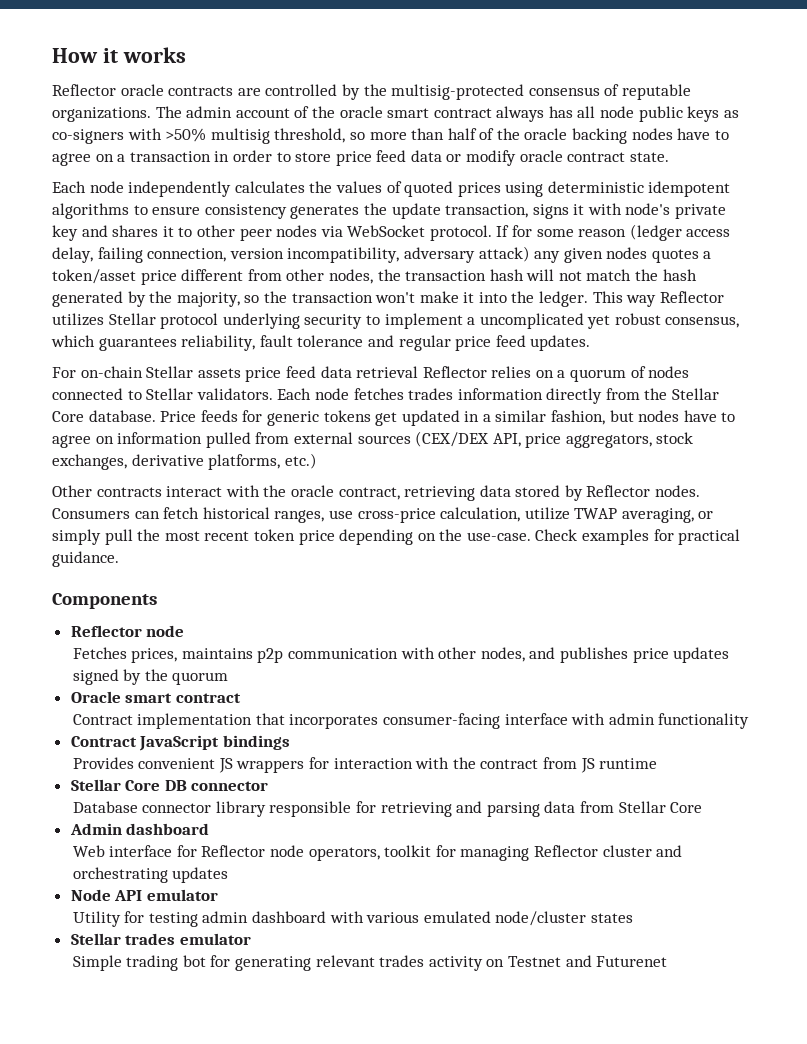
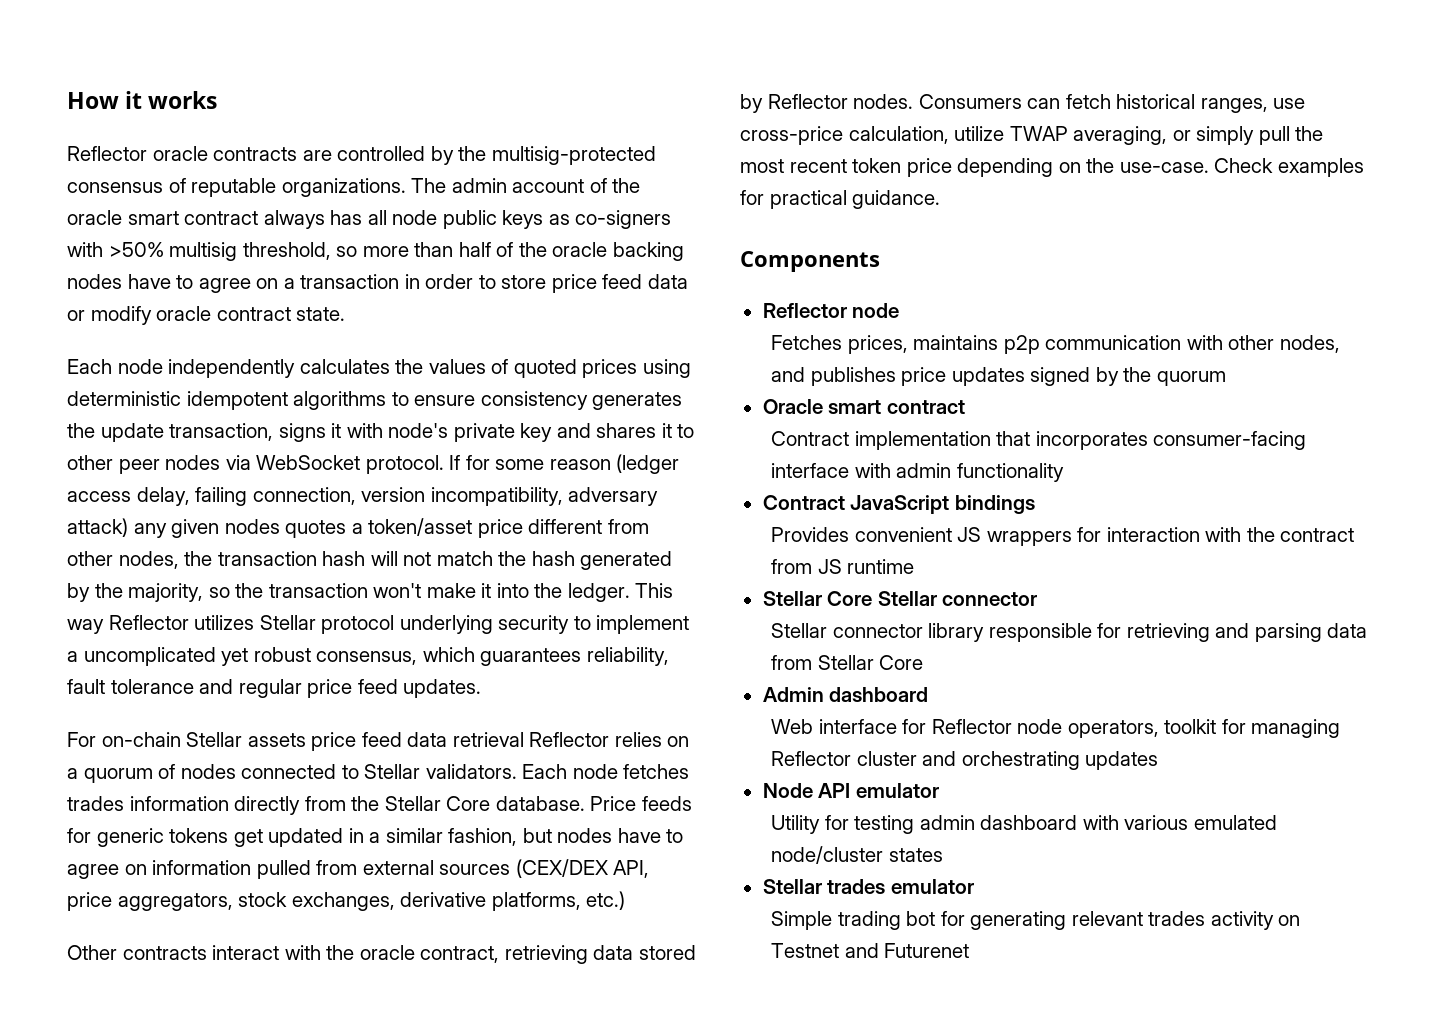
[164,780,187,791] DB -> [877,591,937,606] Stellar
[72,801,138,813] Database -> [771,623,828,638] Stellar

